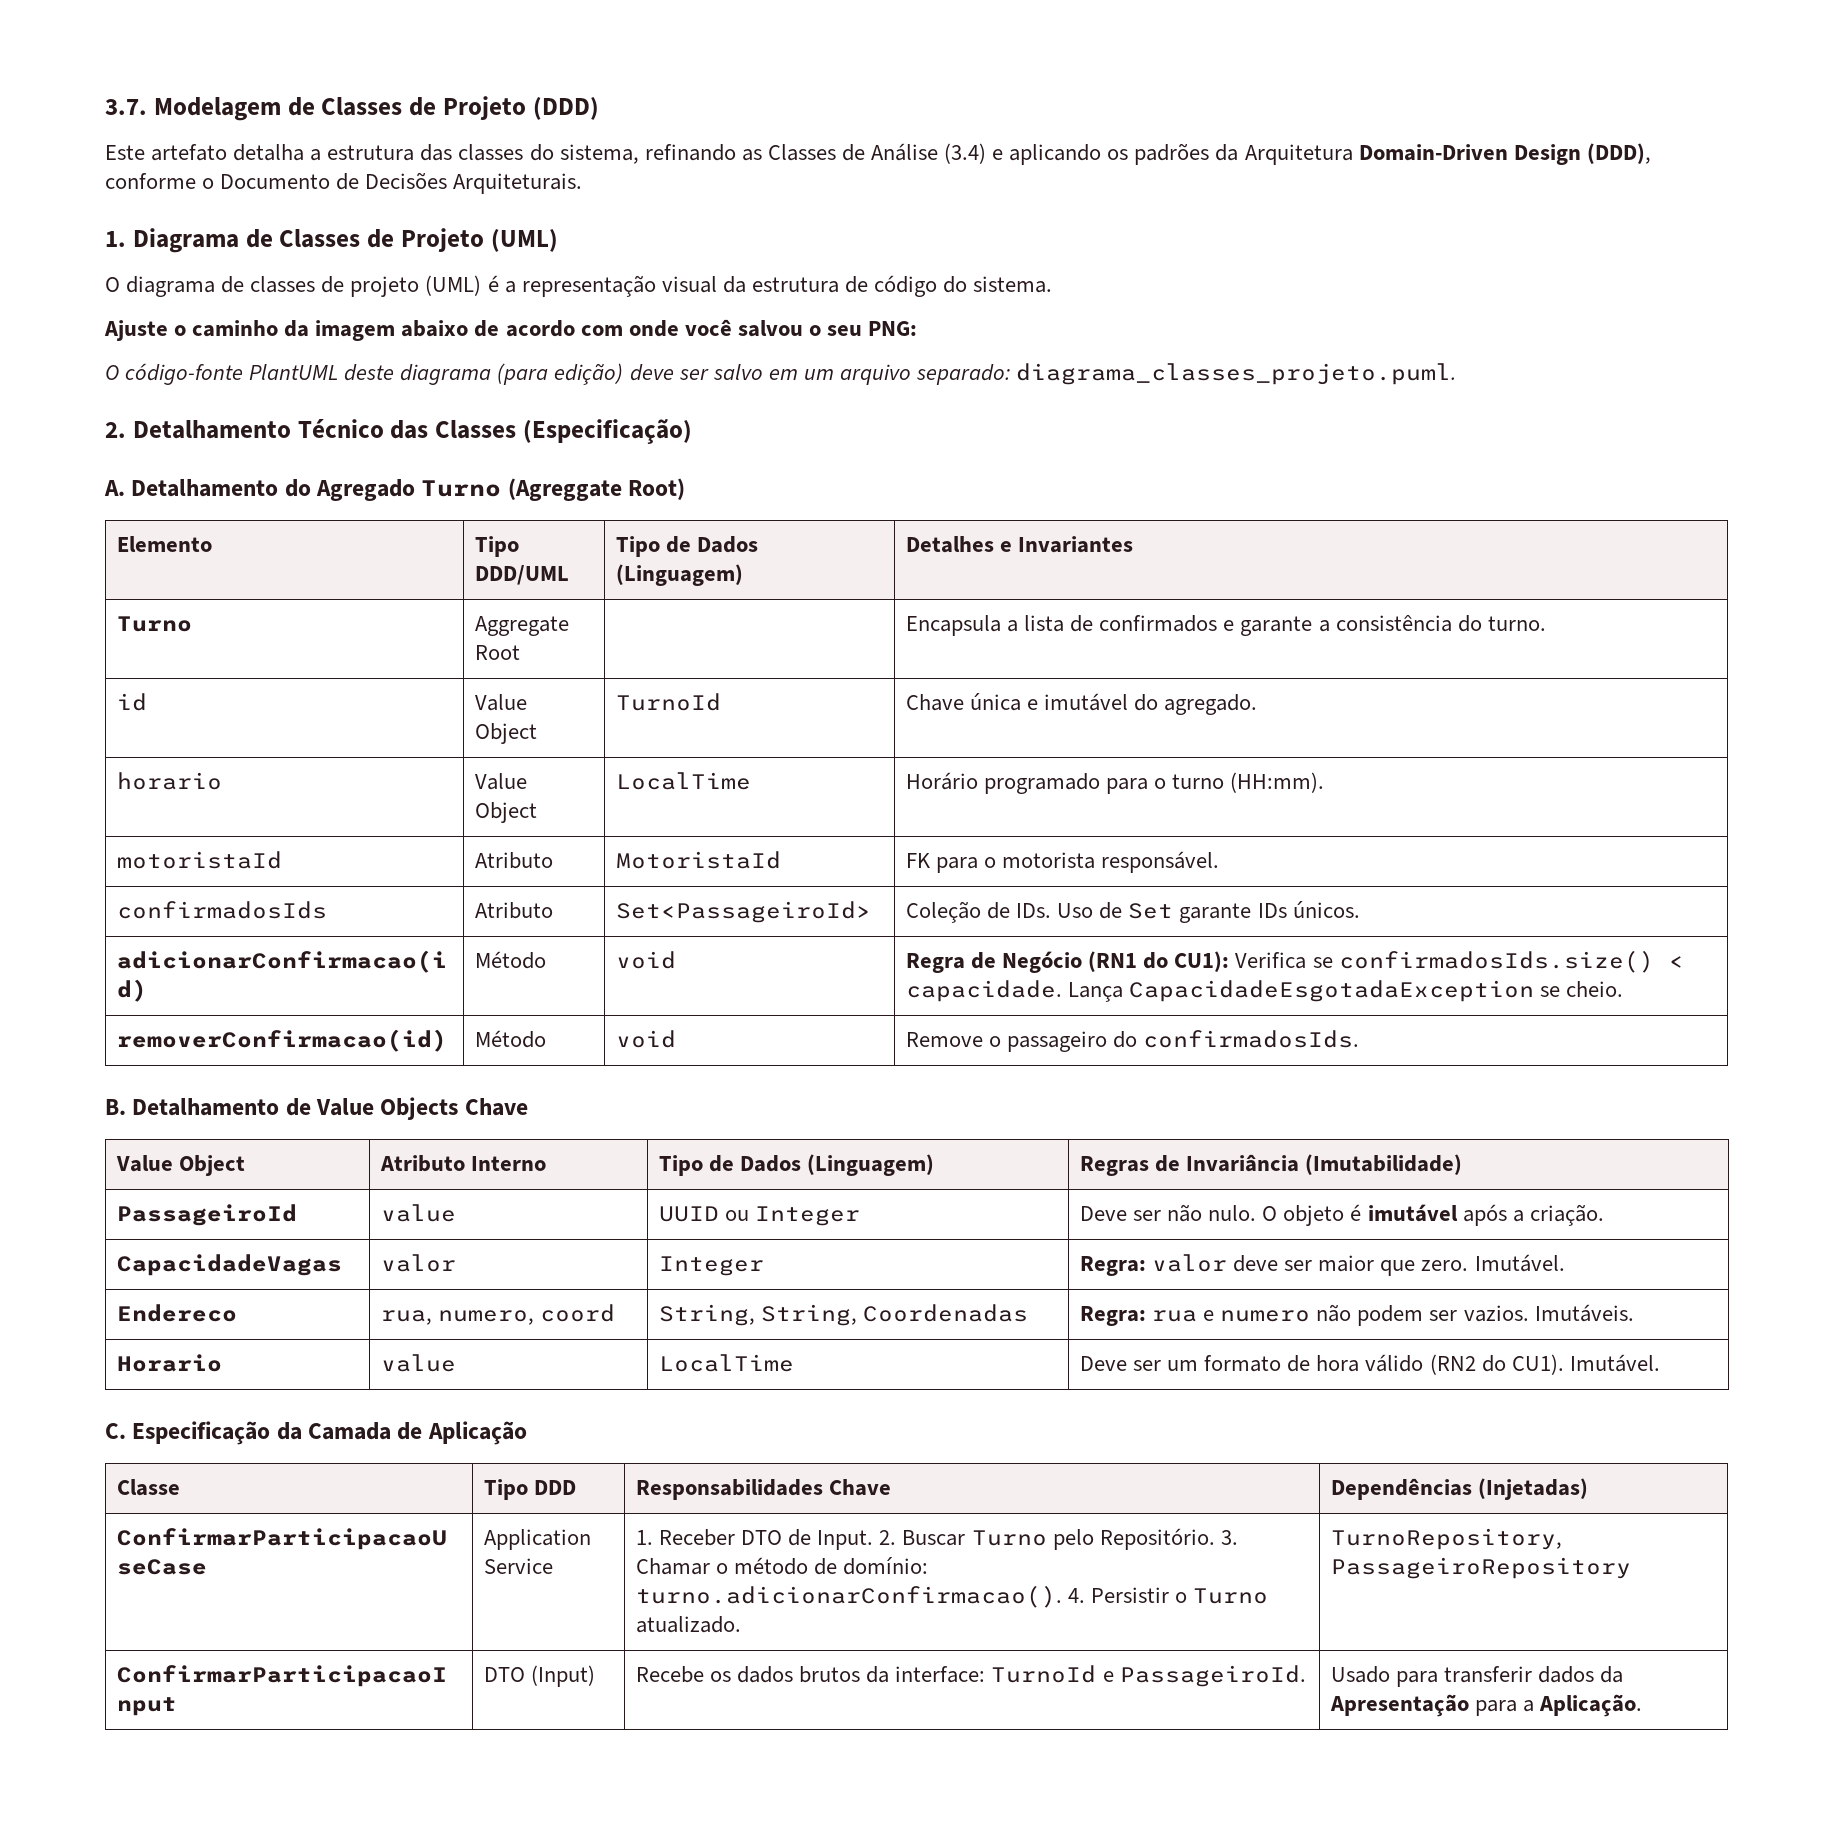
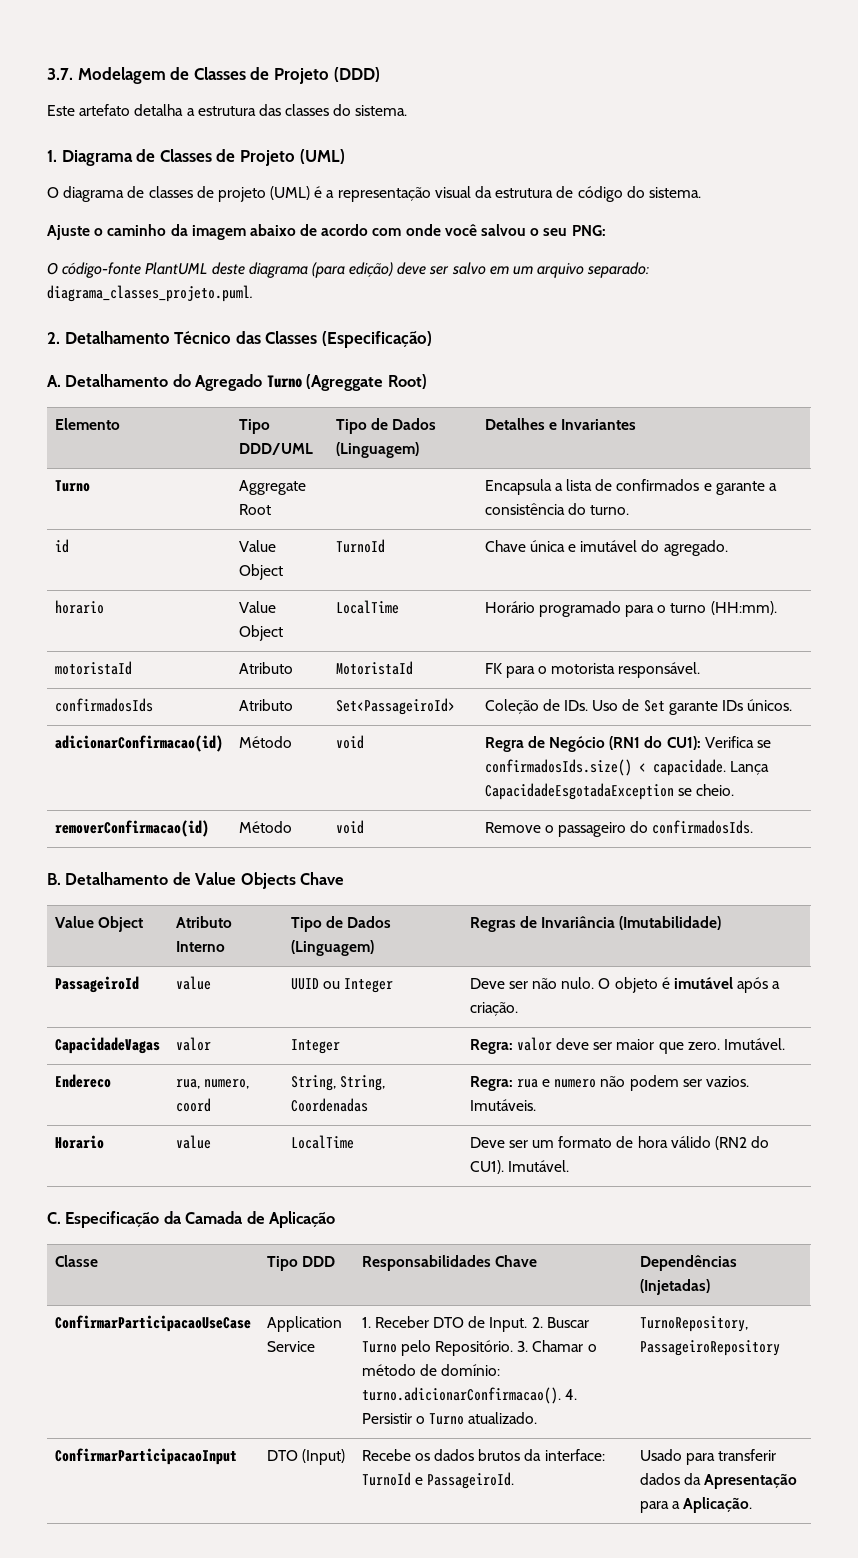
[559,143,1651,165] [105,172,583,194] sistema, refinando as Classes de Análise (3.4) e aplicando os padrões da Arquitetura Domain-Driven Design (DDD), conforme o Documento de Decisões Arquiteturais. -> [355,105,408,116] sistema.

